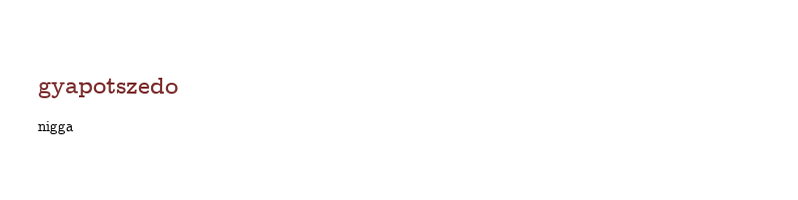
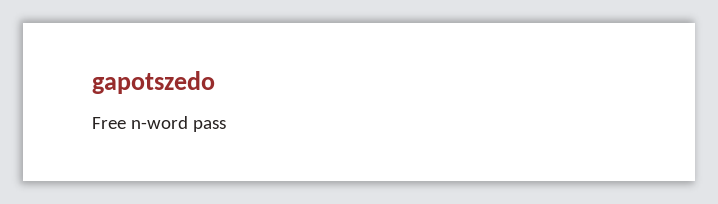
[38,77,179,99] [37,121,74,135] gyapotszedo // nigga -> [92,71,215,94] [92,116,226,132] gapotszedo // Free n-word pass

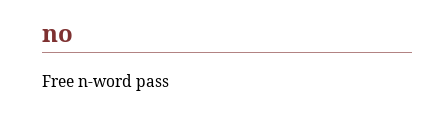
[92,71,215,94] gapotszedo -> [42,29,73,42] no

